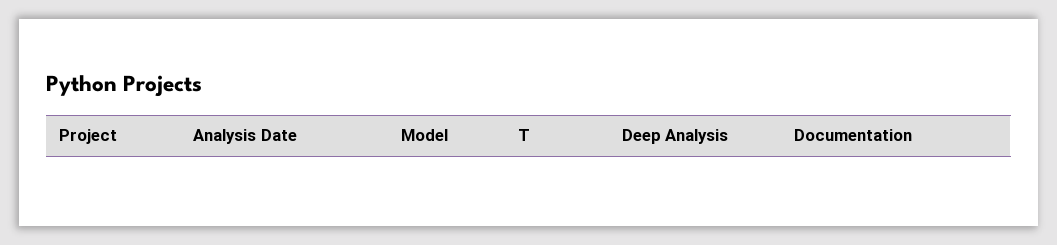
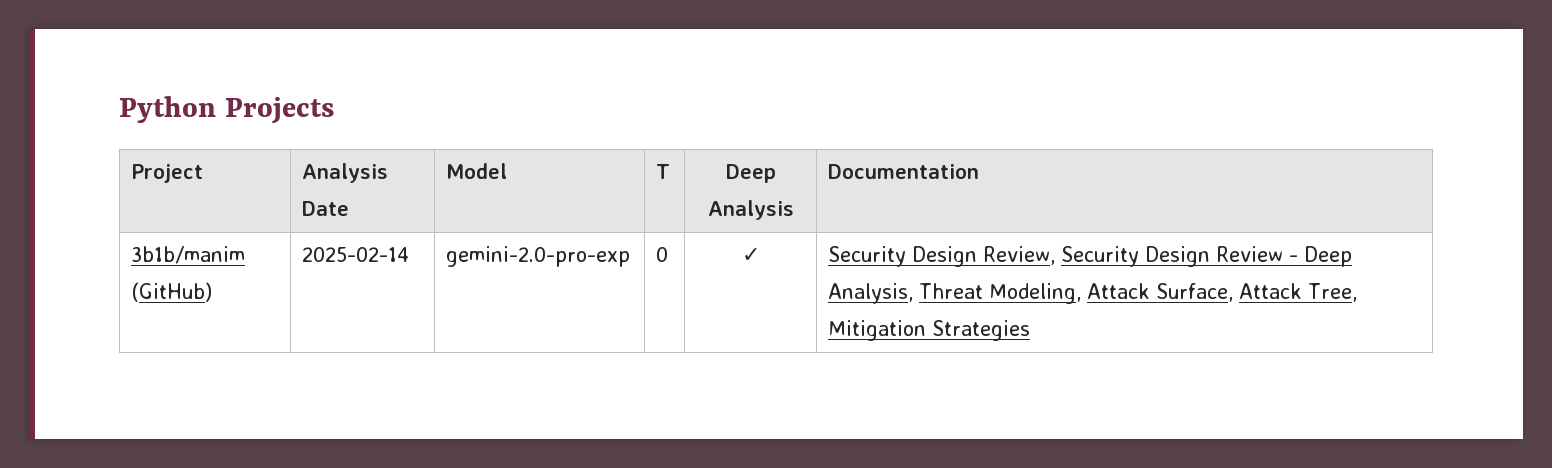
(913, 135) none -> [131,246,246,264] [131,282,213,302] [302,247,410,262] [446,246,631,267] [656,247,669,262] [741,248,760,262] [828,246,1353,267] [828,283,1358,304] [828,320,1031,341] // 3b1b/manim (GitHub) | 2025-02-14 | gemini-2.0-pro-exp | 0 | ✓ | Security Design Review, Security Design Review - Deep Analysis, Threat Modeling, Attack Surface, Attack Tree, Mitigation Strategies

